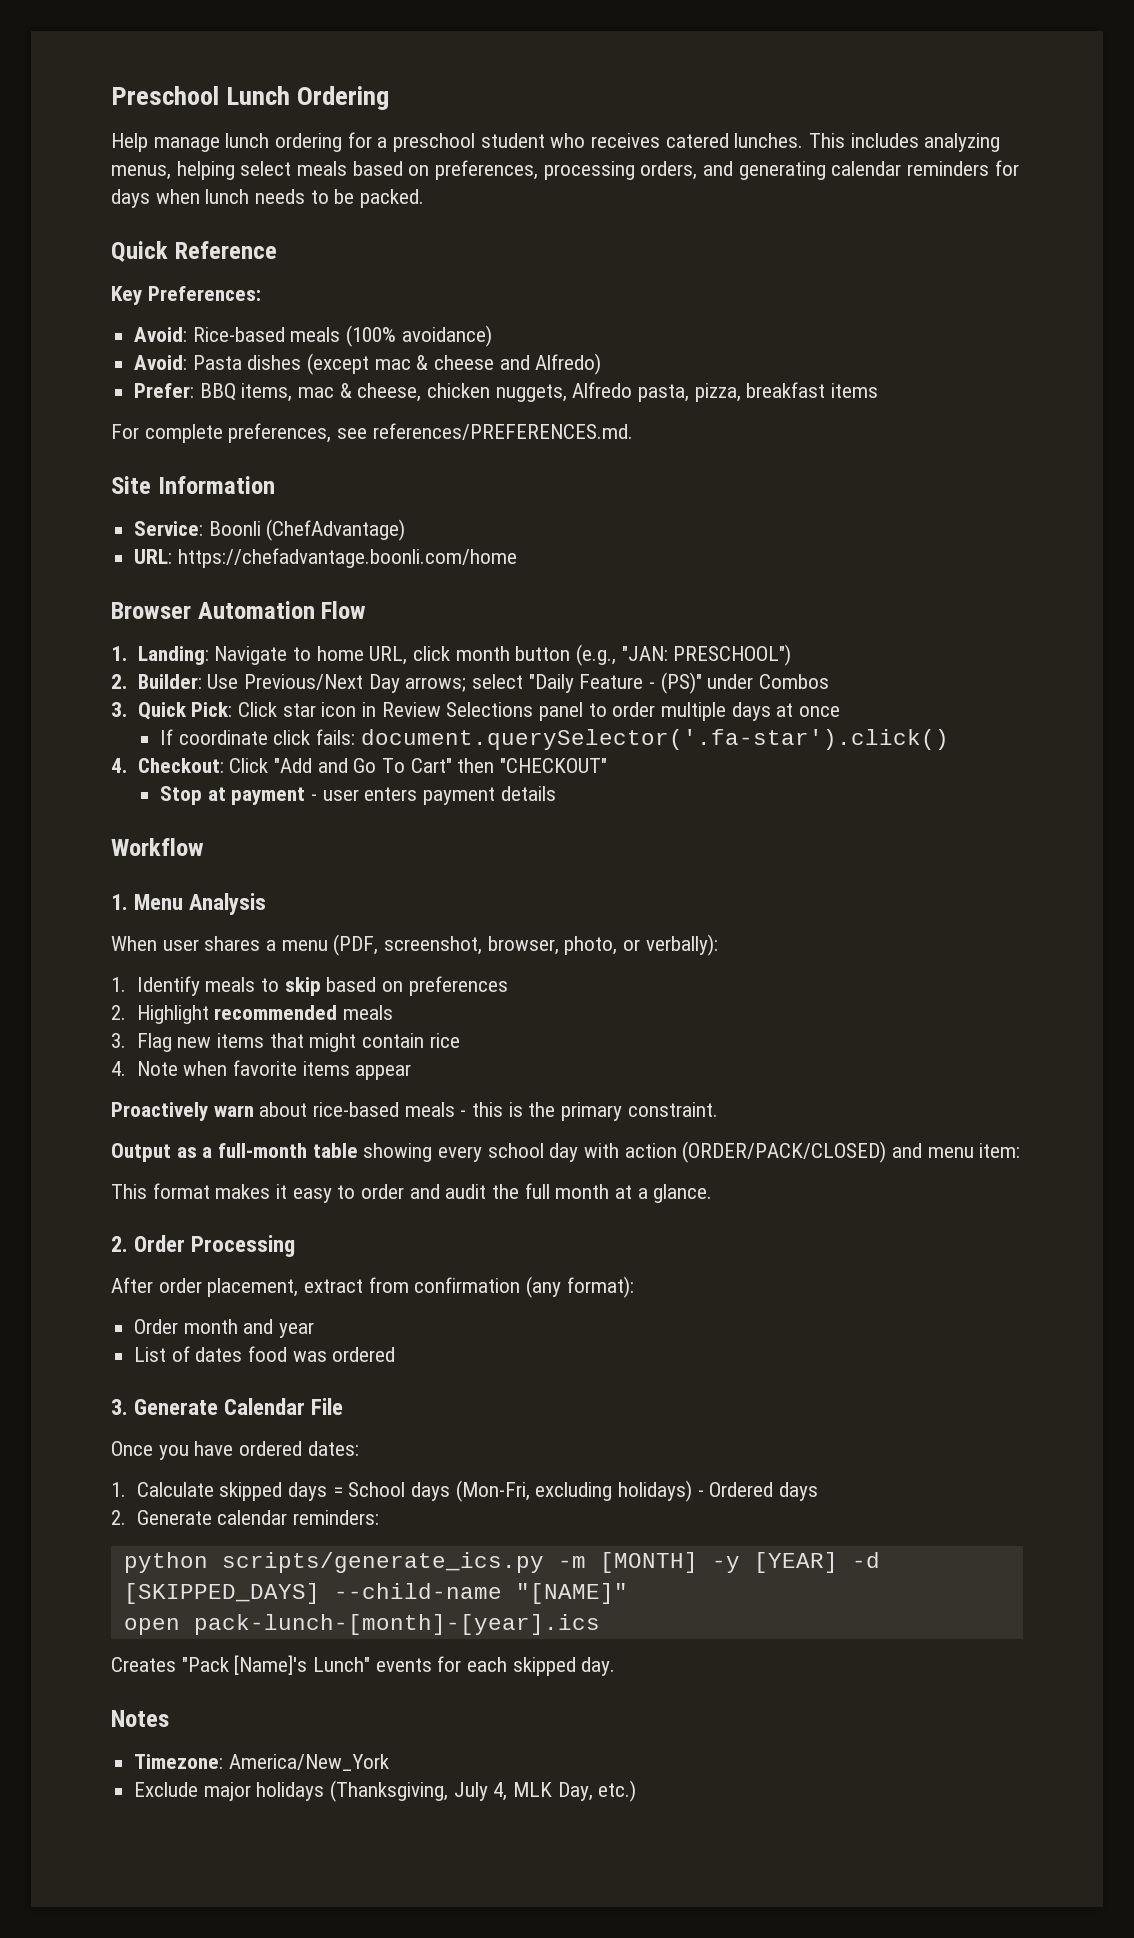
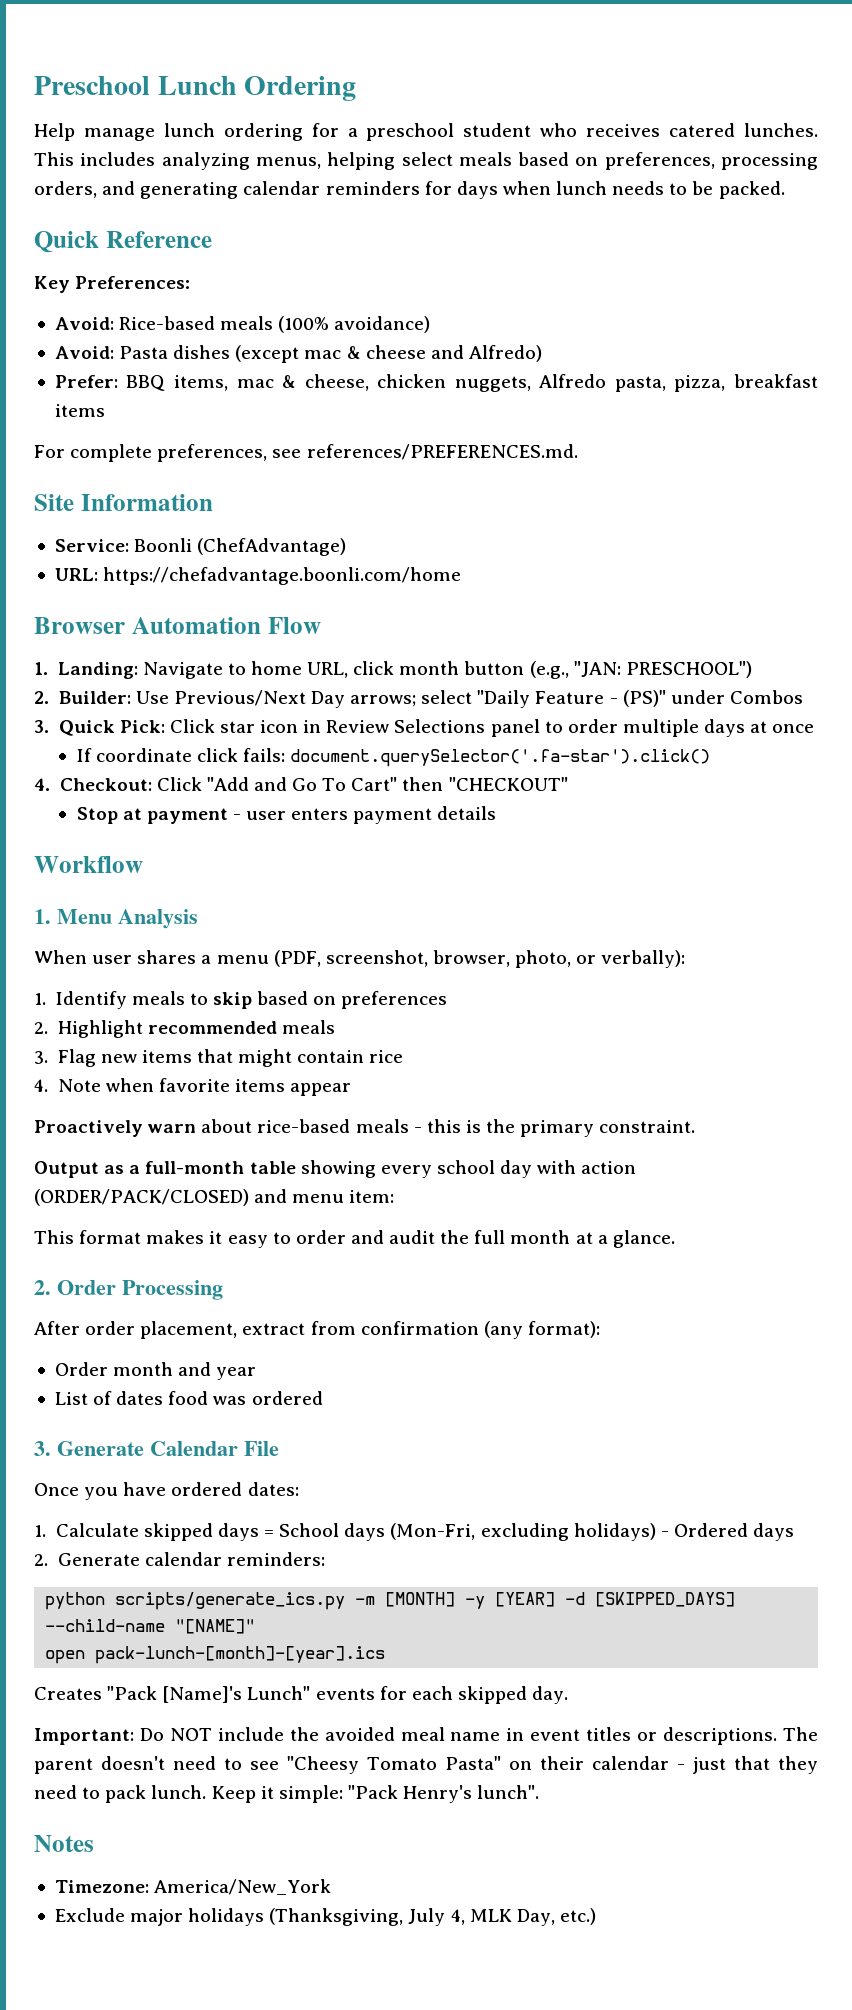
(616, 1666) none -> [34,1727,818,1745] [34,1756,818,1774] [34,1785,540,1803] // Important: Do NOT include the avoided meal name in event titles or descriptions. The parent doesn't need to see "Cheesy Tomato Pasta" on their calendar - just that they need to pack lunch. Keep it simple: "Pack Henry's lunch".

